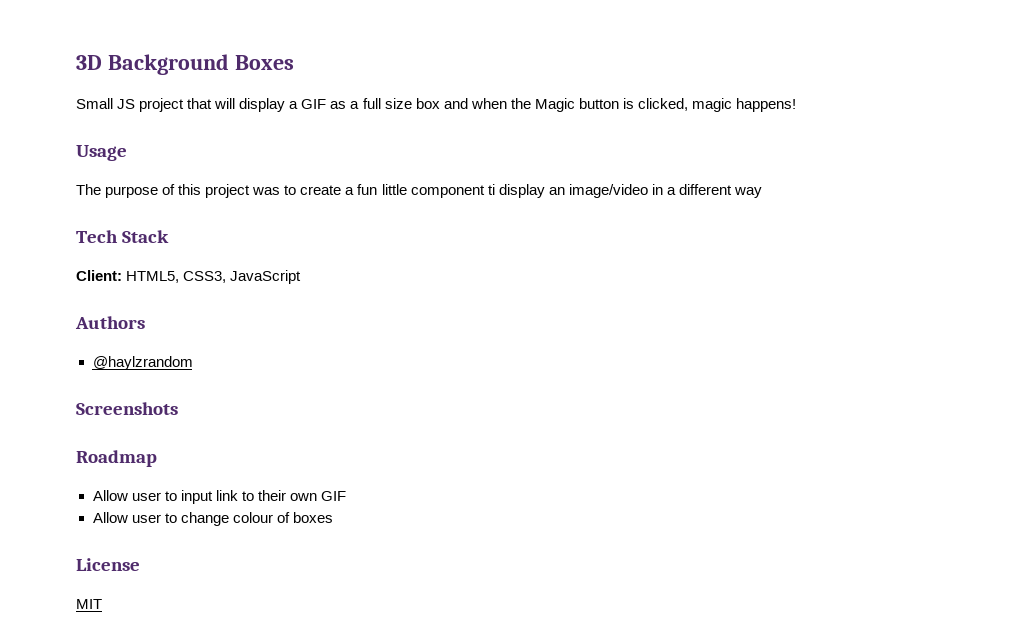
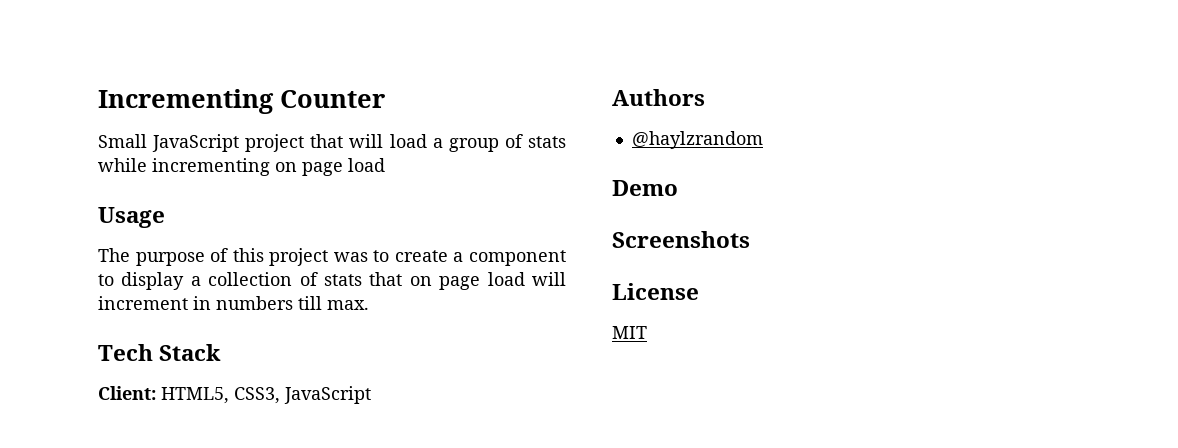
[76,54,294,75] 3D Background Boxes -> [98,89,385,114] Incrementing Counter
[117,99,136,109] JS -> [152,134,240,152] JavaScript
[239,98,797,112] display a GIF as a full size box and when the Magic button is clicked, magic happens! -> [389,134,566,152] [98,158,385,176] load a group of stats while incrementing on page load
[357,184,762,198] fun little component ti display an image/video in a different way -> [468,250,566,266] [98,272,566,290] [98,296,369,310] component to display a collection of stats that on page load will increment in numbers till max.
(193, 363) none -> [612,180,678,196] // Demo
[76,450,157,467] [92,490,346,504] [92,512,333,526] // Roadmap // Allow user to input link to their own GIF // Allow user to change colour of boxes -> (750, 239) none

